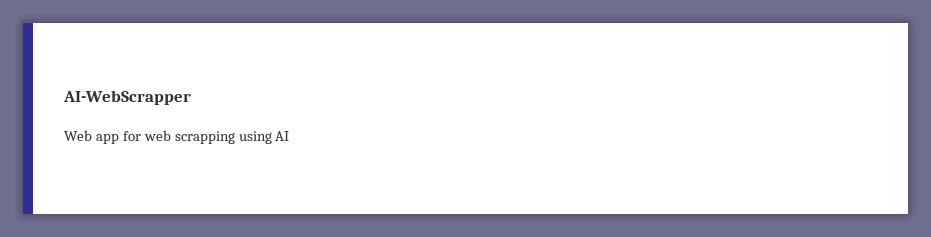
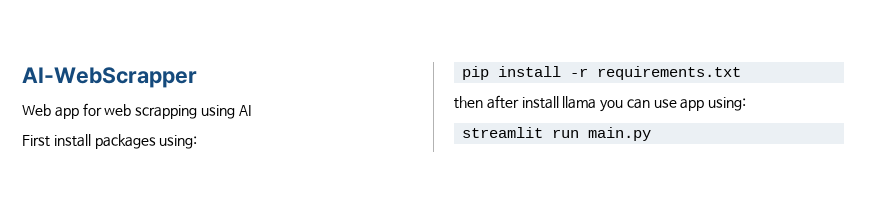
(290, 136) none -> [22,134,198,149] [462,66,742,80] [454,95,747,112] [462,127,652,141] // First install packages using: // pip install -r requirements.txt // then after install llama you can use app using: // streamlit run main.py

